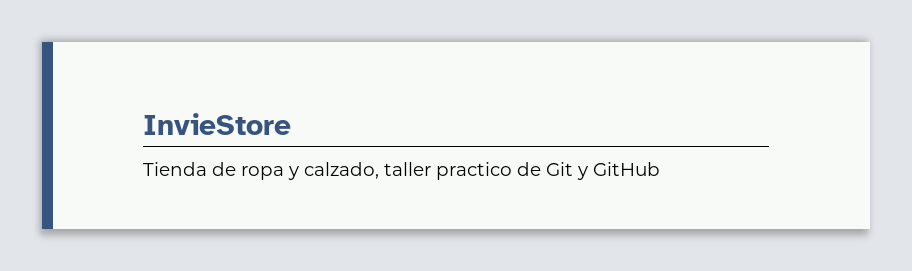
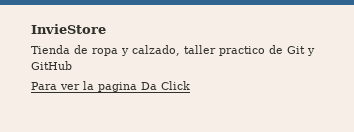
(660, 169) none -> [31,81,190,92] // Para ver la pagina Da Click

